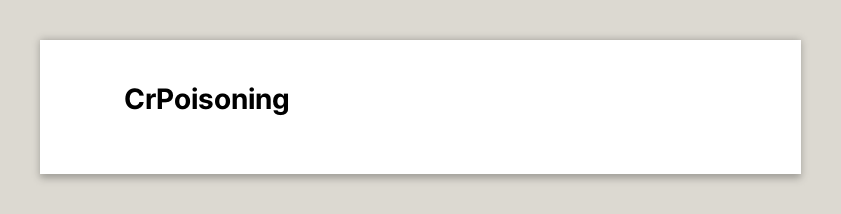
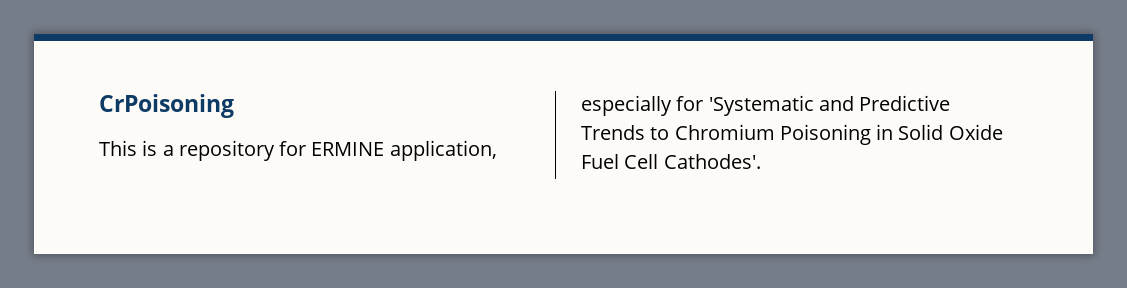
(290, 101) none -> [99,140,497,161] [581,95,951,116] [581,124,1003,145] [581,154,761,169] // This is a repository for ERMINE application, especially for 'Systematic and Predictive Trends to Chromium Poisoning in Solid Oxide Fuel Cell Cathodes'.

